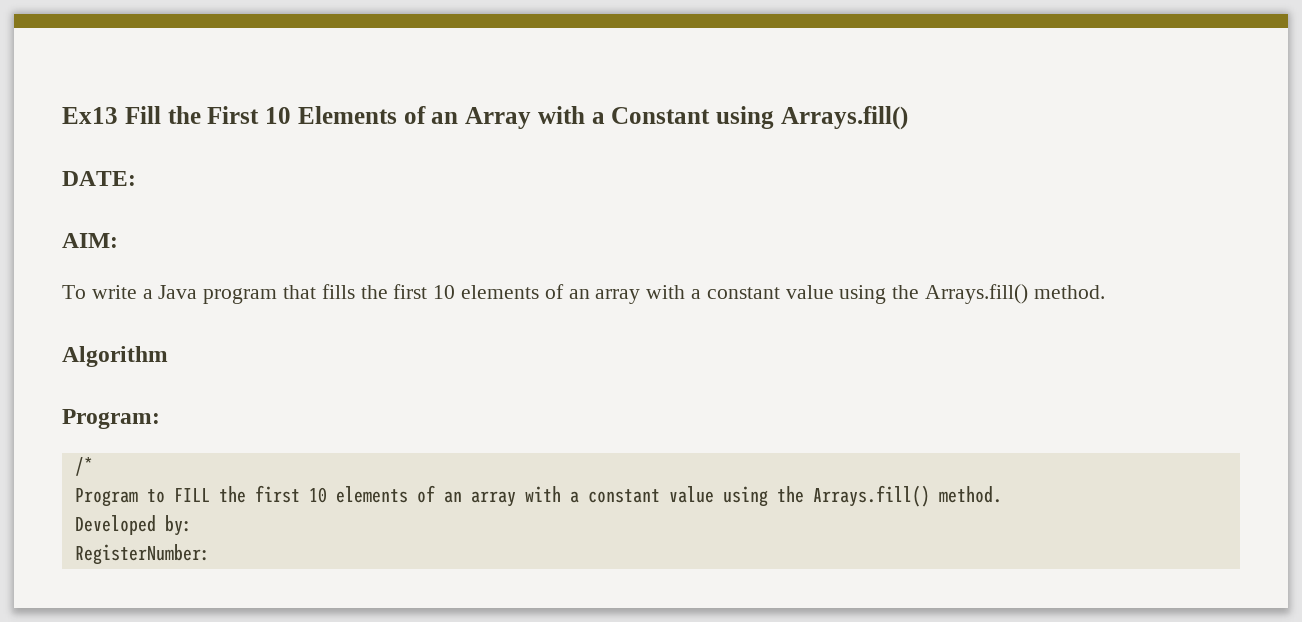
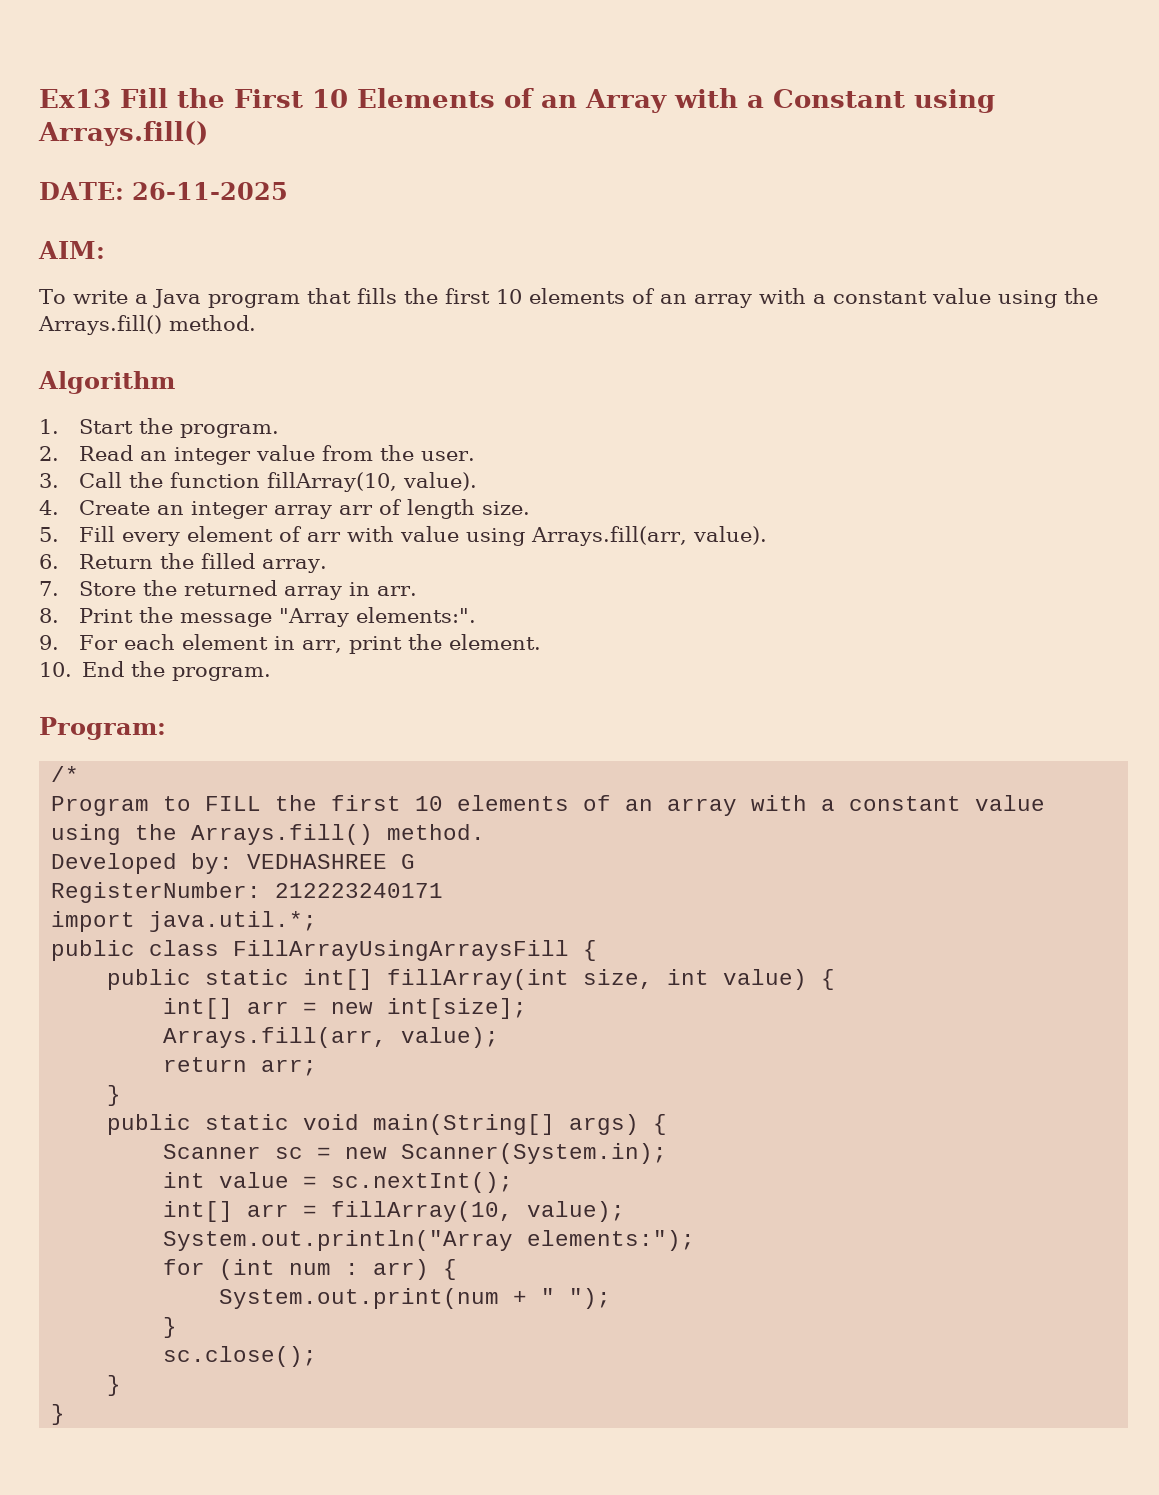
(136, 178) none -> [131,182,288,200] 26-11-2025
(168, 356) none -> [39,418,279,438] [39,445,475,465] [39,472,477,492] [39,499,530,519] [39,526,767,546] [39,553,327,573] [39,580,417,600] [39,607,476,627] [39,634,541,654] [39,661,272,681] // 1. Start the program. // 2. Read an integer value from the user. // 3. Call the function fillArray(10, value). // 4. Create an integer array arr of length size. // 5. Fill every element of arr with value using Arrays.fill(arr, value). // 6. Return the filled array. // 7. Store the returned array in arr. // 8. Print the message "Array elements:". // 9. For each element in arr, print the element. // 10. End the program.
(192, 525) none -> [247,854,416,869] VEDHASHREE G
(210, 554) none -> [275,883,444,898] [51,911,318,932] [51,940,598,961] [107,969,836,990] [163,998,528,1019] [163,1027,500,1048] [163,1057,318,1076] [107,1085,122,1106] [107,1114,668,1135] [163,1143,668,1164] [163,1172,514,1193] [163,1201,626,1222] [163,1230,696,1251] [163,1259,458,1280] [219,1288,612,1309] [163,1317,178,1338] [163,1346,318,1367] [107,1375,122,1396] [51,1404,66,1425] 212223240171 // import java.util.*; // public class FillArrayUsingArraysFill { // public static int[] fillArray(int size, int value) { // int[] arr = new int[size]; // Arrays.fill(arr, value); // return arr; // } // public static void main(String[] args) { // Scanner sc = new Scanner(System.in); // int value = sc.nextInt(); // int[] arr = fillArray(10, value); // System.out.println("Array elements:"); // for (int num : arr) { // System.out.print(num + " "); // } // sc.close(); // } // }

